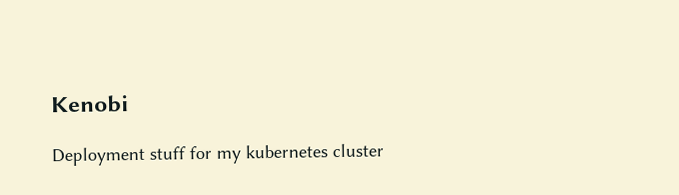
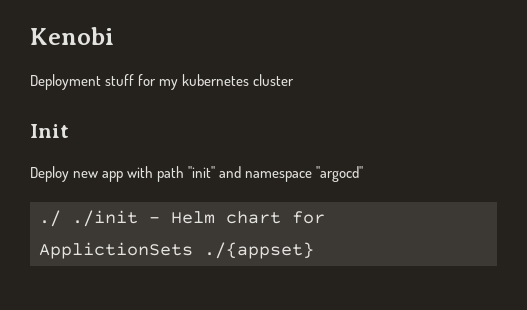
(384, 150) none -> [30,124,69,138] [30,166,364,182] [39,210,325,227] [39,242,314,259] // Init // Deploy new app with path "init" and namespace "argocd" // ./ ./init - Helm chart for ApplictionSets ./{appset}

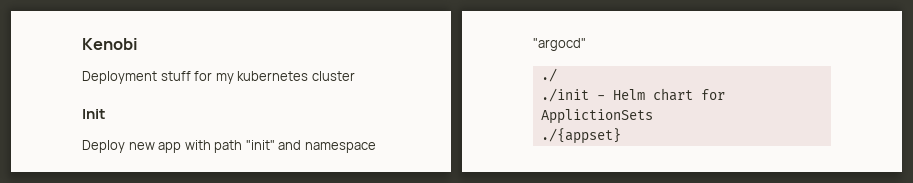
(61, 218) none -> (557, 75) //
(193, 250) none -> (653, 116) //

